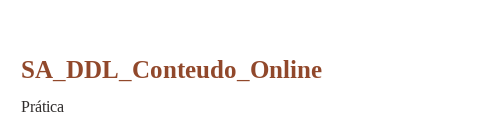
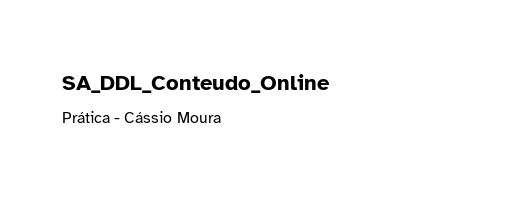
(64, 106) none -> [114,111,221,123] - Cássio Moura

